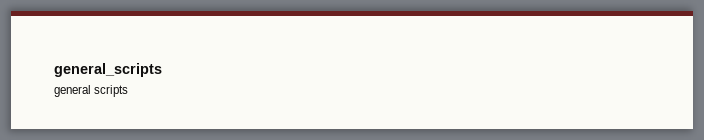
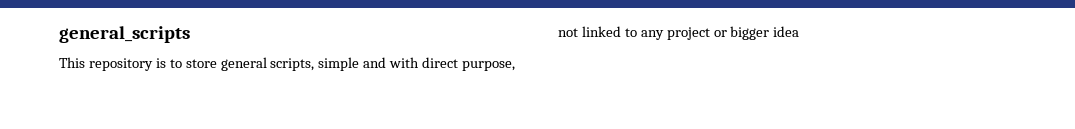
[54,85,129,97] general scripts -> [59,57,516,71] [558,26,800,40] This repository is to store general scripts, simple and with direct purpose, not linked to any project or bigger idea

